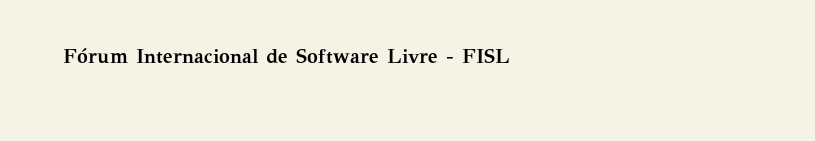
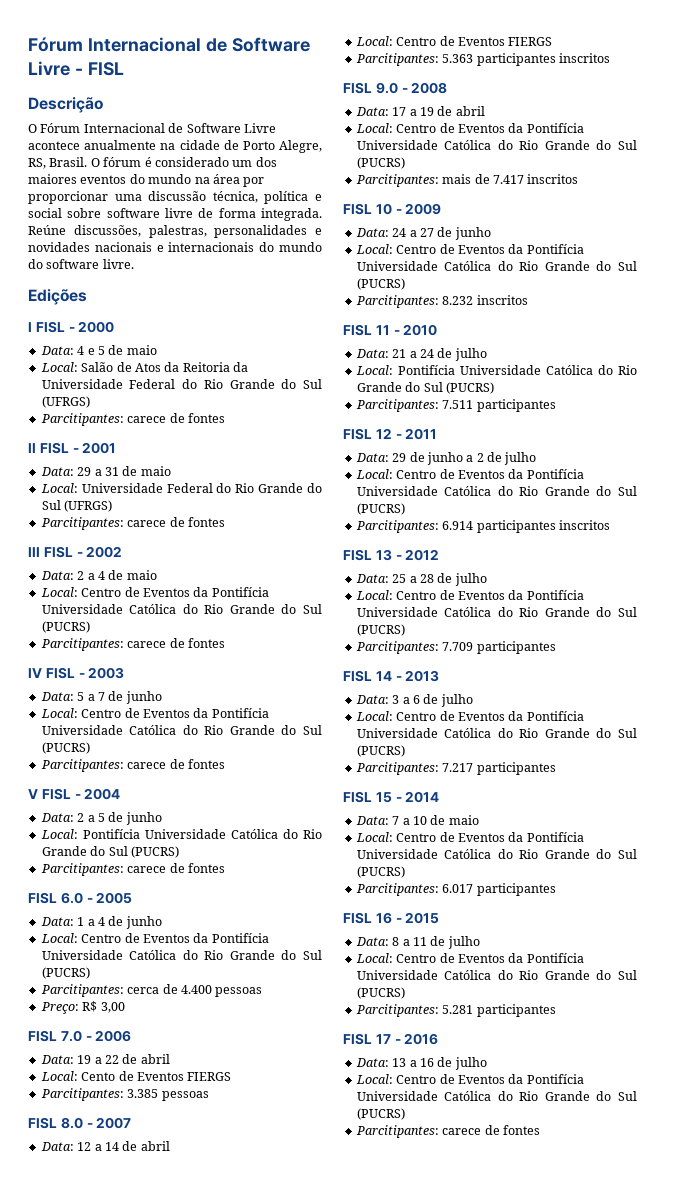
(510, 55) none -> [28,97,103,113] [28,123,276,133] [28,140,322,153] [28,157,277,169] [28,174,265,187] [28,191,322,204] [28,208,323,221] [28,225,322,238] [28,242,322,252] [28,259,134,269] [28,289,87,305] [28,321,115,333] [40,345,157,355] [40,362,248,372] [41,379,322,389] [41,396,90,408] [40,413,225,426] [28,442,117,454] [40,466,171,476] [40,483,322,493] [41,500,113,512] [40,517,225,530] [28,546,123,558] [40,570,157,580] [40,587,269,597] [41,604,322,614] [41,621,90,633] [40,638,225,651] [28,667,125,679] [40,691,162,704] [40,708,269,718] [41,725,322,735] [41,742,90,754] [40,759,225,772] [28,788,121,800] [40,812,162,825] [40,829,323,839] [41,846,179,858] [40,863,225,876] [28,892,133,904] [40,916,162,929] [40,933,269,943] [41,950,322,960] [41,967,90,979] [40,984,263,997] [40,1001,125,1014] [28,1030,132,1042] [40,1054,170,1064] [40,1071,232,1081] [40,1088,209,1101] [28,1117,132,1129] [40,1141,170,1151] [355,36,553,46] [355,53,610,66] [343,82,448,94] [355,106,485,116] [355,123,584,133] [356,140,637,150] [356,157,405,169] [355,174,579,187] [343,203,442,215] [355,227,491,240] [355,244,584,254] [356,261,637,271] [356,278,405,290] [355,295,528,308] [343,324,438,336] [355,348,487,361] [355,365,637,375] [356,382,494,394] [355,399,556,412] [343,428,438,440] [355,452,537,465] [355,469,584,479] [356,486,637,496] [356,503,405,515] [355,520,610,533] [343,549,440,561] [355,573,487,586] [355,590,584,600] [356,607,637,617] [356,624,405,636] [355,641,556,654] [343,670,440,682] [355,694,473,707] [355,711,584,721] [356,728,637,738] [356,745,405,757] [355,762,556,775] [343,791,440,803] [355,815,479,825] [355,832,584,842] [356,849,637,859] [356,866,405,878] [355,883,556,896] [343,912,440,924] [355,936,480,949] [355,953,584,963] [356,970,637,980] [356,987,405,999] [355,1004,556,1017] [343,1033,439,1045] [355,1057,487,1070] [355,1074,584,1084] [356,1091,637,1101] [356,1108,405,1120] [355,1125,540,1138] // Descrição // O Fórum Internacional de Software Livre acontece anualmente na cidade de Porto Alegre, RS, Brasil. O fórum é considerado um dos maiores eventos do mundo na área por proporcionar uma discussão técnica, política e social sobre software livre de forma integrada. Reúne discussões, palestras, personalidades e novidades nacionais e internacionais do mundo do software livre. // Edições // I FISL - 2000 // Data: 4 e 5 de maio // Local: Salão de Atos da Reitoria da Universidade Federal do Rio Grande do Sul (UFRGS) // Parcitipantes: carece de fontes // II FISL - 2001 // Data: 29 a 31 de maio // Local: Universidade Federal do Rio Grande do Sul (UFRGS) // Parcitipantes: carece de fontes // III FISL - 2002 // Data: 2 a 4 de maio // Local: Centro de Eventos da Pontifícia Universidade Católica do Rio Grande do Sul (PUCRS) // Parcitipantes: carece de fontes // IV FISL - 2003 // Data: 5 a 7 de junho // Local: Centro de Eventos da Pontifícia Universidade Católica do Rio Grande do Sul (PUCRS) // Parcitipantes: carece de fontes // V FISL - 2004 // Data: 2 a 5 de junho // Local: Pontifícia Universidade Católica do Rio Grande do Sul (PUCRS) // Parcitipantes: carece de fontes // FISL 6.0 - 2005 // Data: 1 a 4 de junho // Local: Centro de Eventos da Pontifícia Universidade Católica do Rio Grande do Sul (PUCRS) // Parcitipantes: cerca de 4.400 pessoas // Preço: R$ 3,00 // FISL 7.0 - 2006 // Data: 19 a 22 de abril // Local: Cento de Eventos FIERGS // Parcitipantes: 3.385 pessoas // FISL 8.0 - 2007 // Data: 12 a 14 de abril // Local: Centro de Eventos FIERGS // Parcitipantes: 5.363 participantes inscritos // FISL 9.0 - 2008 // Data: 17 a 19 de abril // Local: Centro de Eventos da Pontifícia Universidade Católica do Rio Grande do Sul (PUCRS) // Parcitipantes: mais de 7.417 inscritos // FISL 10 - 2009 // Data: 24 a 27 de junho // Local: Centro de Eventos da Pontifícia Universidade Católica do Rio Grande do Sul (PUCRS) // Parcitipantes: 8.232 inscritos // FISL 11 - 2010 // Data: 21 a 24 de julho // Local: Pontifícia Universidade Católica do Rio Grande do Sul (PUCRS) // Parcitipantes: 7.511 participantes // FISL 12 - 2011 // Data: 29 de junho a 2 de julho // Local: Centro de Eventos da Pontifícia Universidade Católica do Rio Grande do Sul (PUCRS) // Parcitipantes: 6.914 participantes inscritos // FISL 13 - 2012 // Data: 25 a 28 de julho // Local: Centro de Eventos da Pontifícia Universidade Católica do Rio Grande do Sul (PUCRS) // Parcitipantes: 7.709 participantes // FISL 14 - 2013 // Data: 3 a 6 de julho // Local: Centro de Eventos da Pontifícia Universidade Católica do Rio Grande do Sul (PUCRS) // Parcitipantes: 7.217 participantes // FISL 15 - 2014 // Data: 7 a 10 de maio // Local: Centro de Eventos da Pontifícia Universidade Católica do Rio Grande do Sul (PUCRS) // Parcitipantes: 6.017 participantes // FISL 16 - 2015 // Data: 8 a 11 de julho // Local: Centro de Eventos da Pontifícia Universidade Católica do Rio Grande do Sul (PUCRS) // Parcitipantes: 5.281 participantes // FISL 17 - 2016 // Data: 13 a 16 de julho // Local: Centro de Eventos da Pontifícia Universidade Católica do Rio Grande do Sul (PUCRS) // Parcitipantes: carece de fontes

